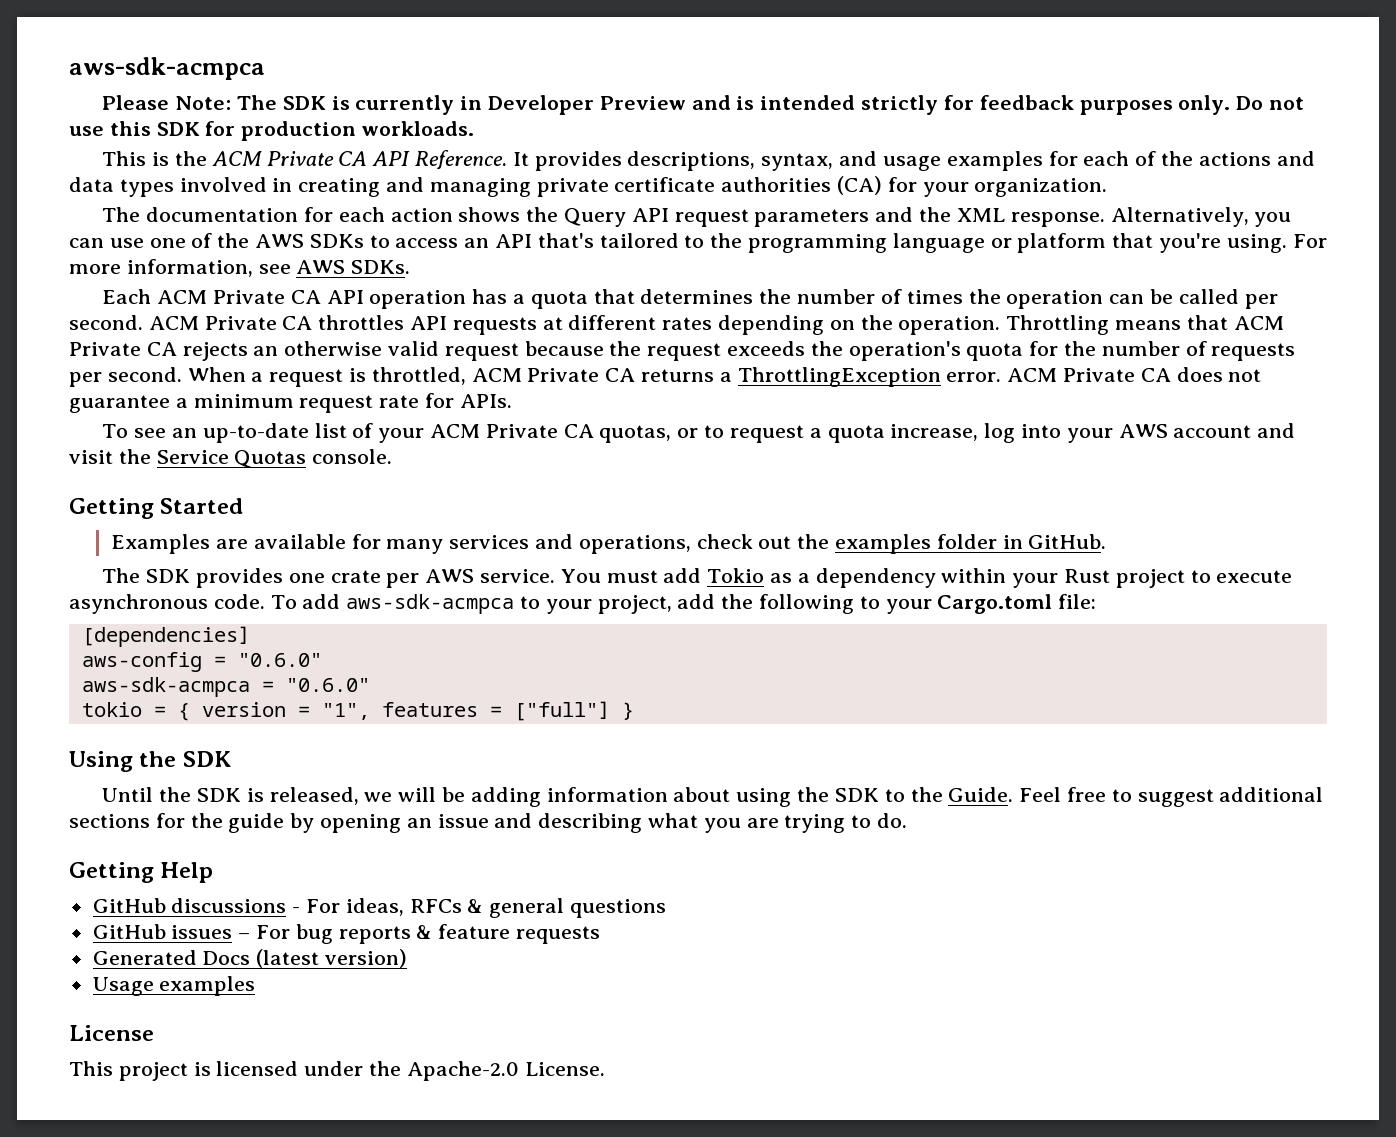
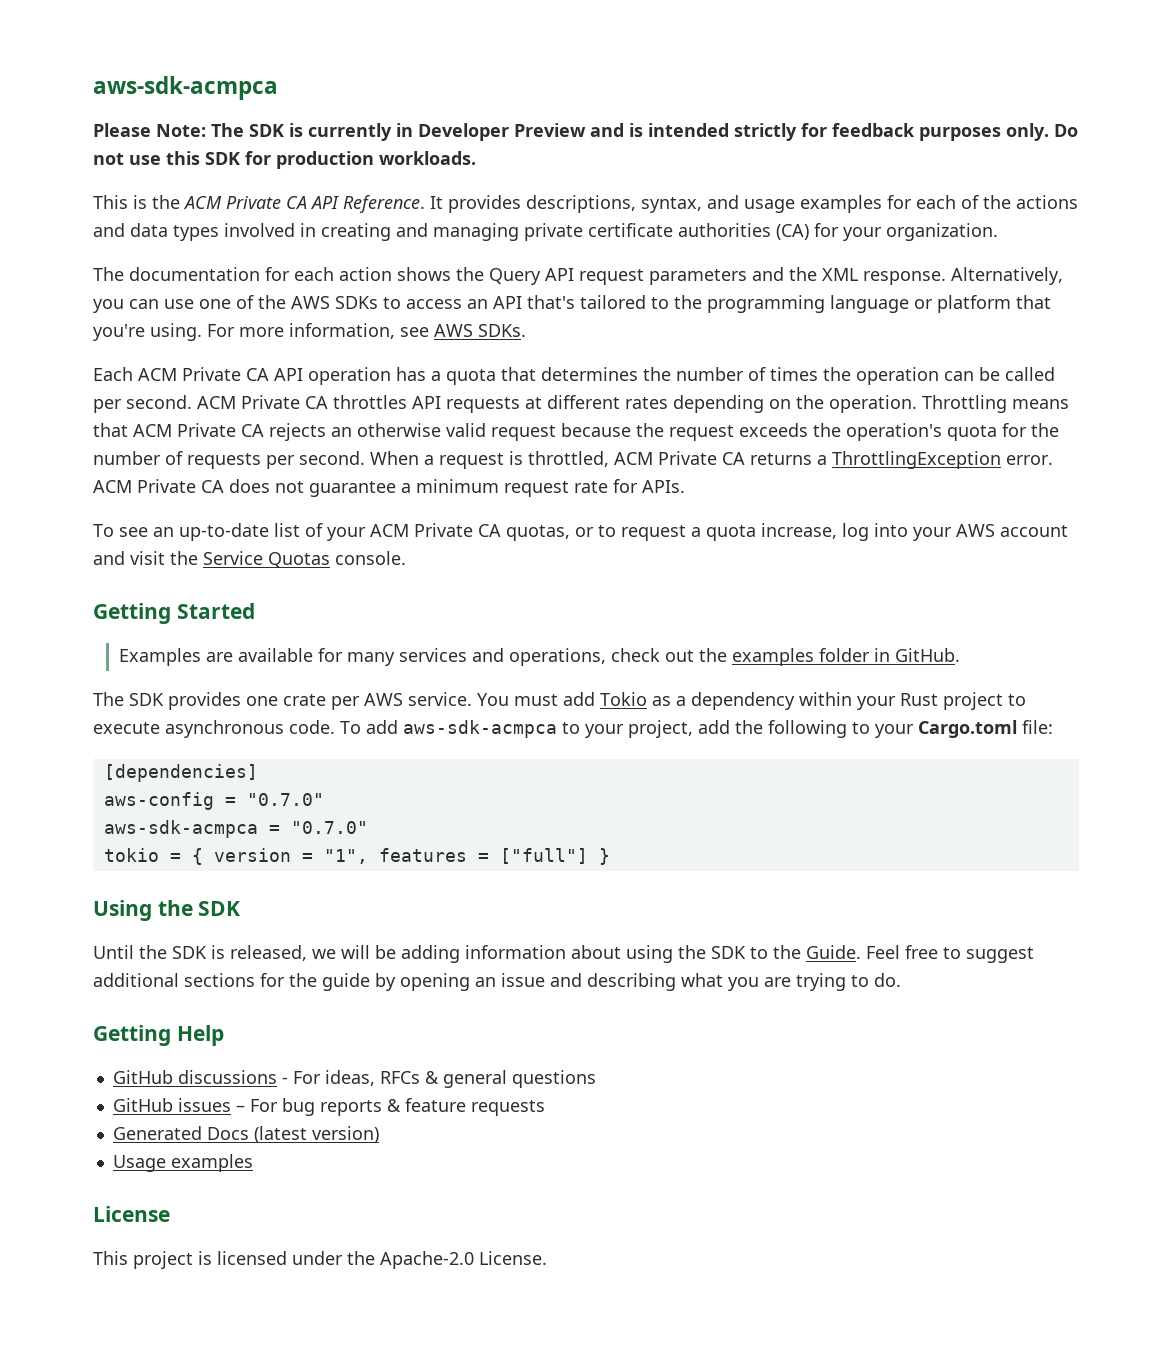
[237,653,322,667] "0.6.0" -> [246,793,324,806] "0.7.0"
[285,678,370,692] "0.6.0" -> [290,821,368,834] "0.7.0"

